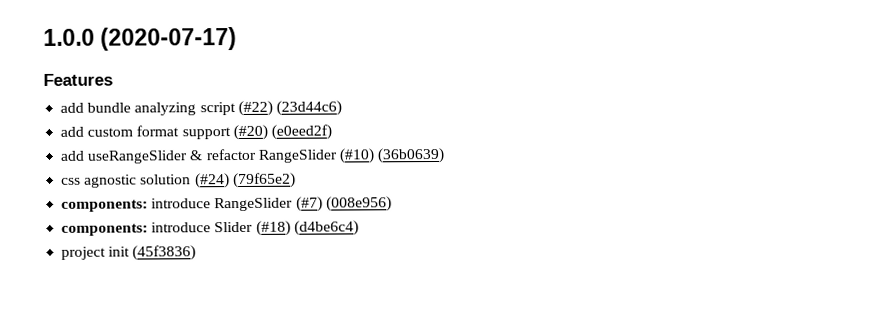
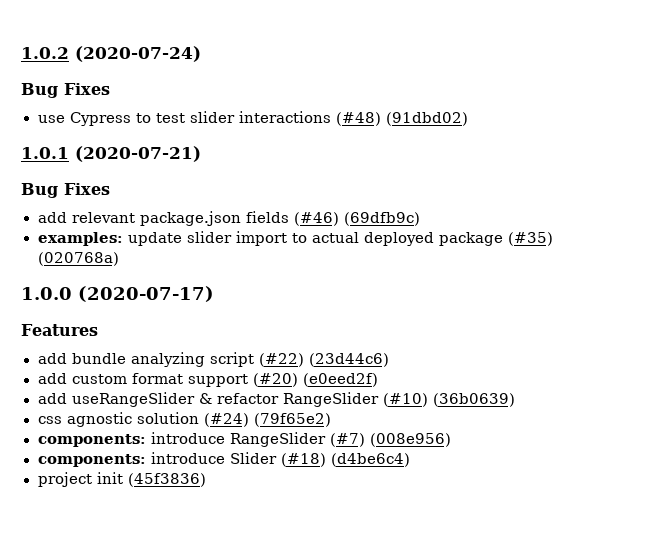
(43, 37) none -> [21,46,201,62] [21,83,110,98] [37,111,468,126] [21,146,201,162] [21,183,110,198] [37,211,420,226] [37,231,553,246] [37,252,119,266] 1.0.2 (2020-07-24) // Bug Fixes // use Cypress to test slider interactions (#48) (91dbd02) // 1.0.1 (2020-07-21) // Bug Fixes // add relevant package.json fields (#46) (69dfb9c) // examples: update slider import to actual deployed package (#35) (020768a) //

